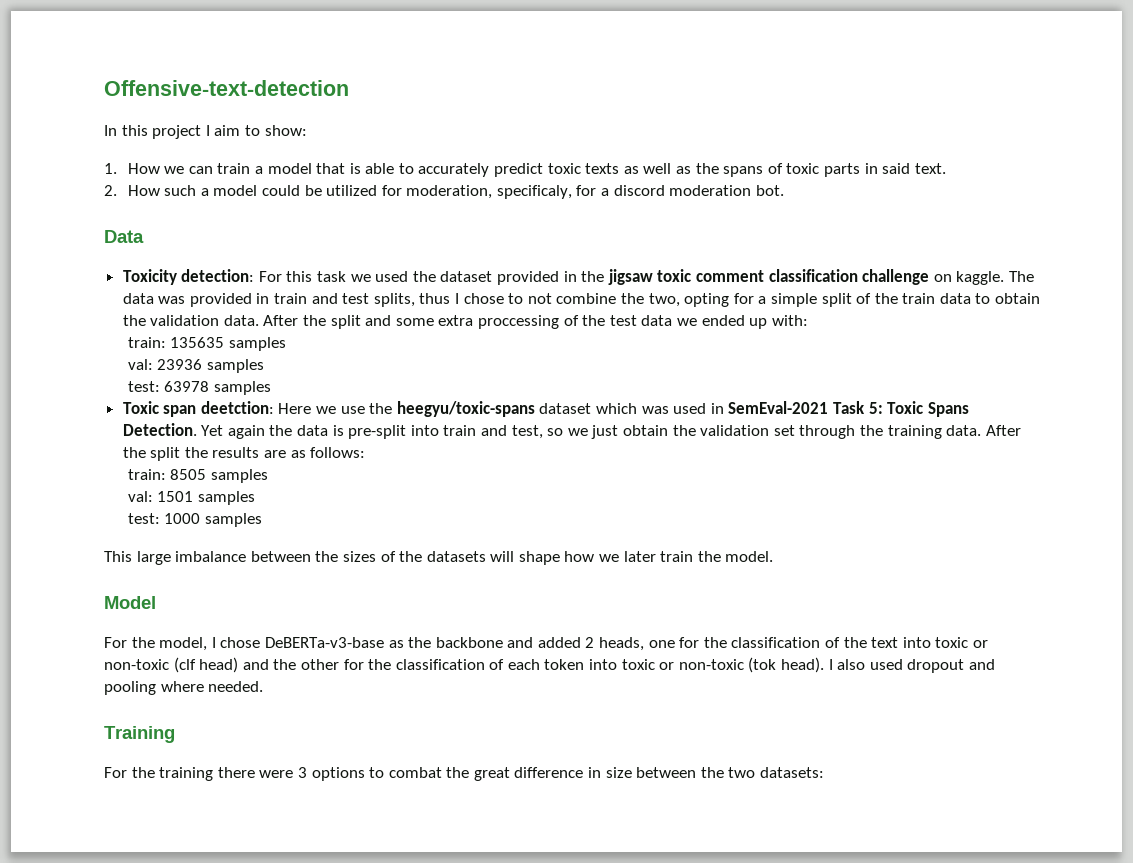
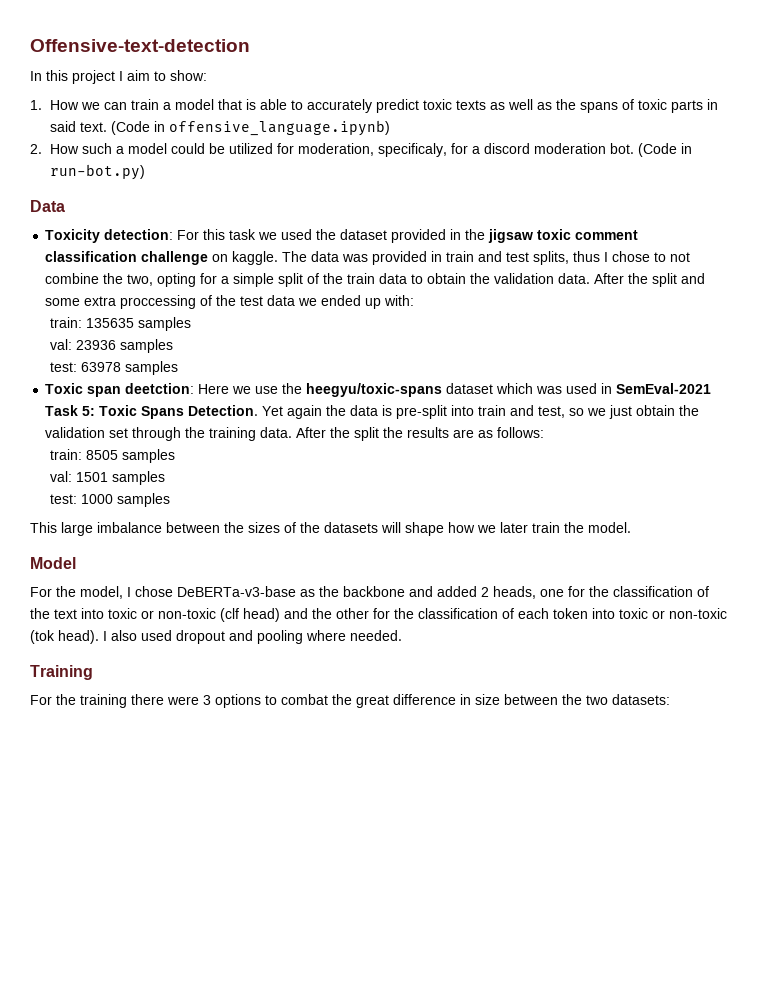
(946, 168) none -> [110,120,390,136] (Code in offensive_language.ipynb)
(784, 190) none -> [637,143,692,157] [49,164,145,180] (Code in run-bot.py)

